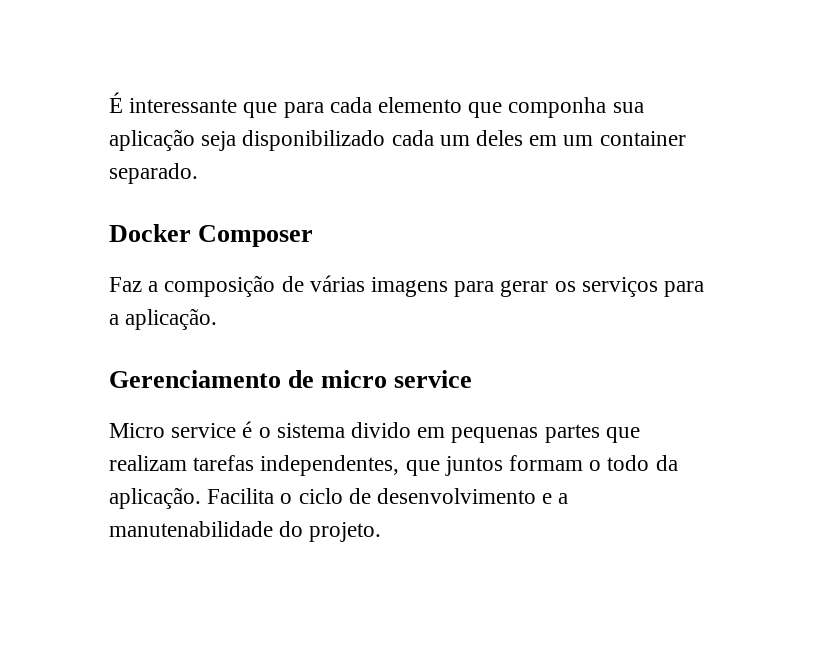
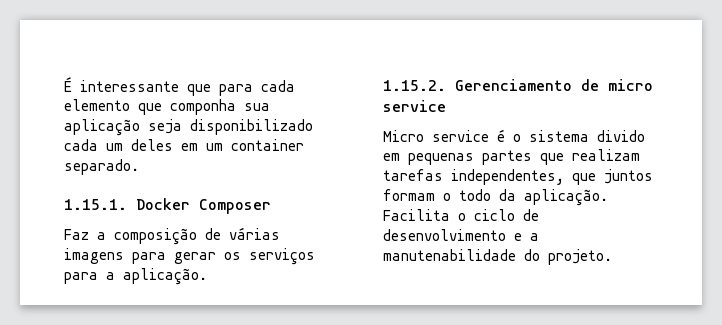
(198, 173) none -> [64,199,127,210] 1.15.1.
(218, 319) none -> [383,80,446,91] 1.15.2.

